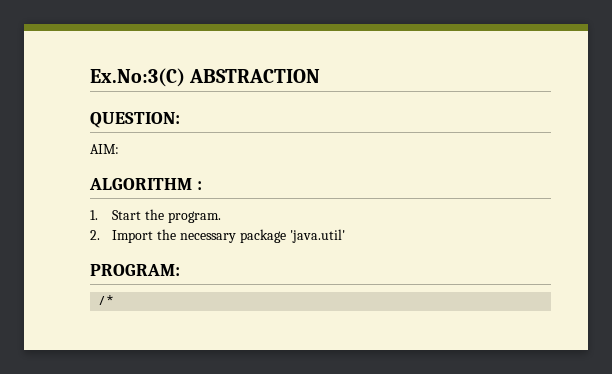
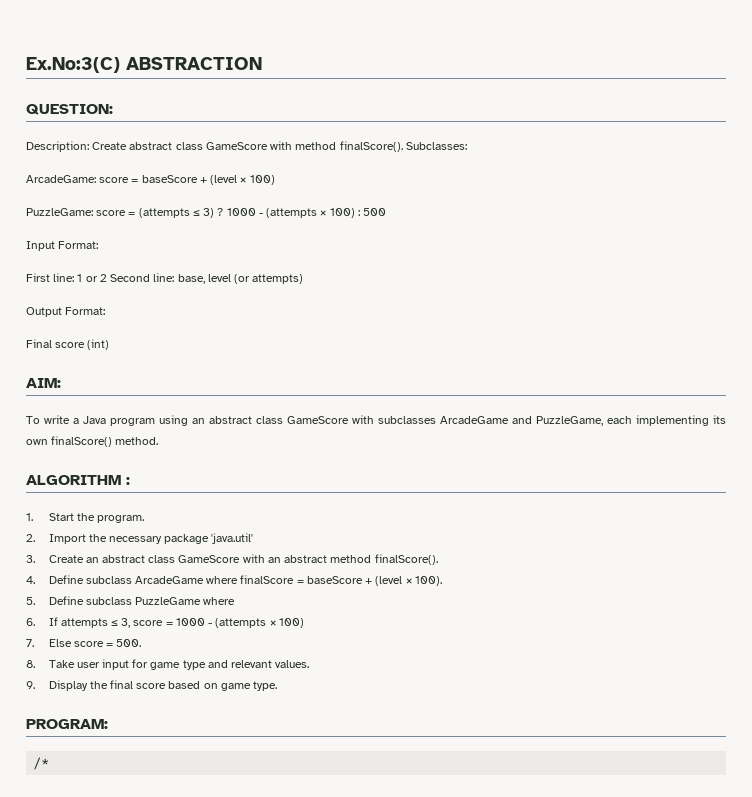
[90,144,119,154] AIM: -> [26,141,467,152] [26,175,275,185] [26,208,387,218] [26,241,99,251] [26,273,304,284] [26,307,106,317] [26,339,110,350] [26,378,61,388] [26,415,726,426] [26,436,159,447] Description: Create abstract class GameScore with method finalScore(). Subclasses: // ArcadeGame: score = baseScore + (level × 100) // PuzzleGame: score = (attempts ≤ 3) ? 1000 - (attempts × 100) : 500 // Input Format: // First line: 1 or 2 Second line: base, level (or attempts) // Output Format: // Final score (int) // AIM: // To write a Java program using an abstract class GameScore with subclasses ArcadeGame and PuzzleGame, each implementing its own finalScore() method.
(345, 236) none -> [26,554,438,565] [26,575,442,586] [26,596,236,605] [26,617,304,628] [26,639,142,647] [26,659,310,670] [26,680,278,691] // 3. Create an abstract class GameScore with an abstract method finalScore(). // 4. Define subclass ArcadeGame where finalScore = baseScore + (level × 100). // 5. Define subclass PuzzleGame where // 6. If attempts ≤ 3, score = 1000 - (attempts × 100) // 7. Else score = 500. // 8. Take user input for game type and relevant values. // 9. Display the final score based on game type.

